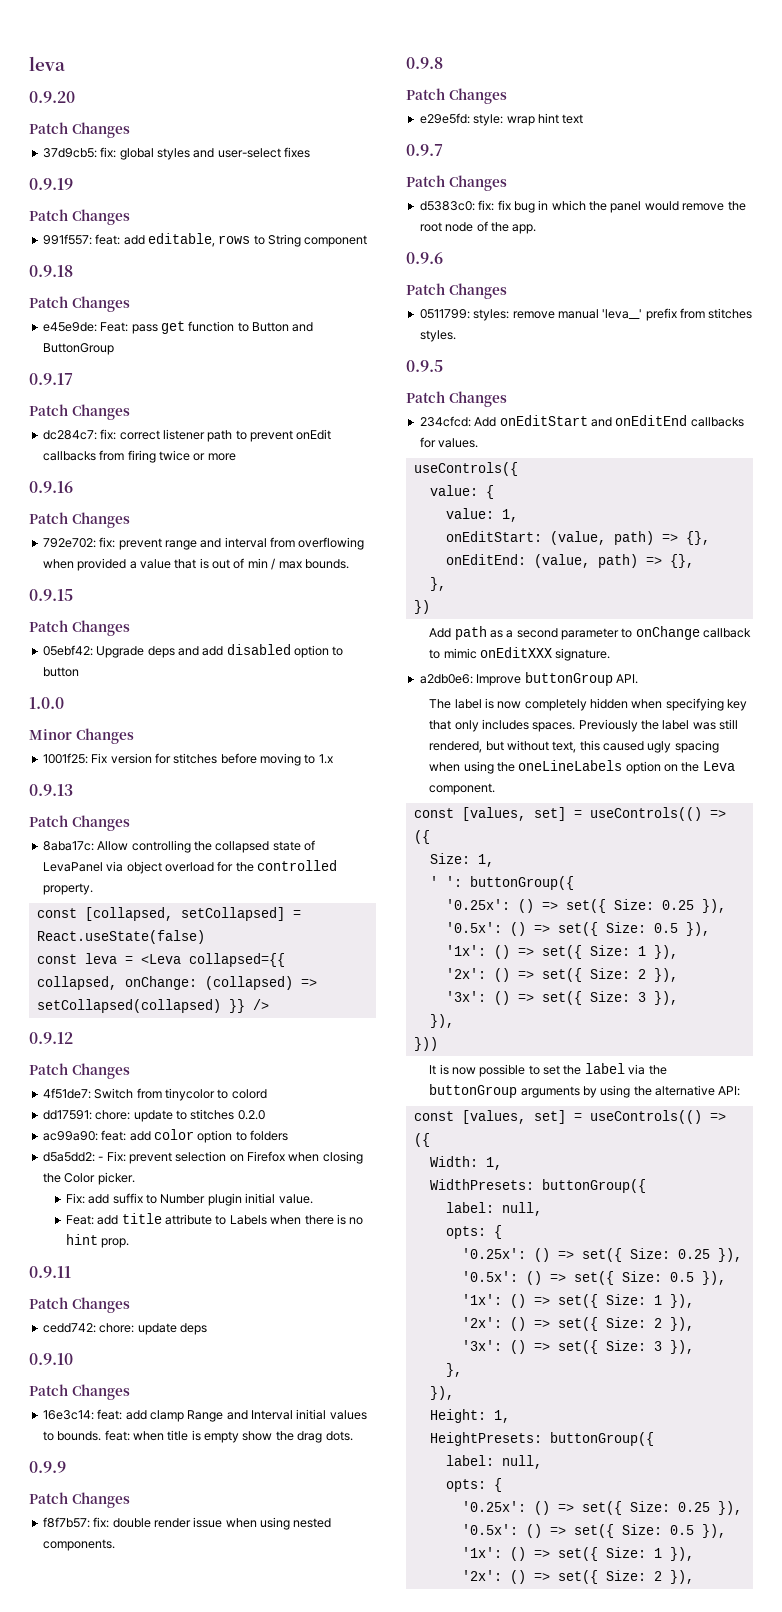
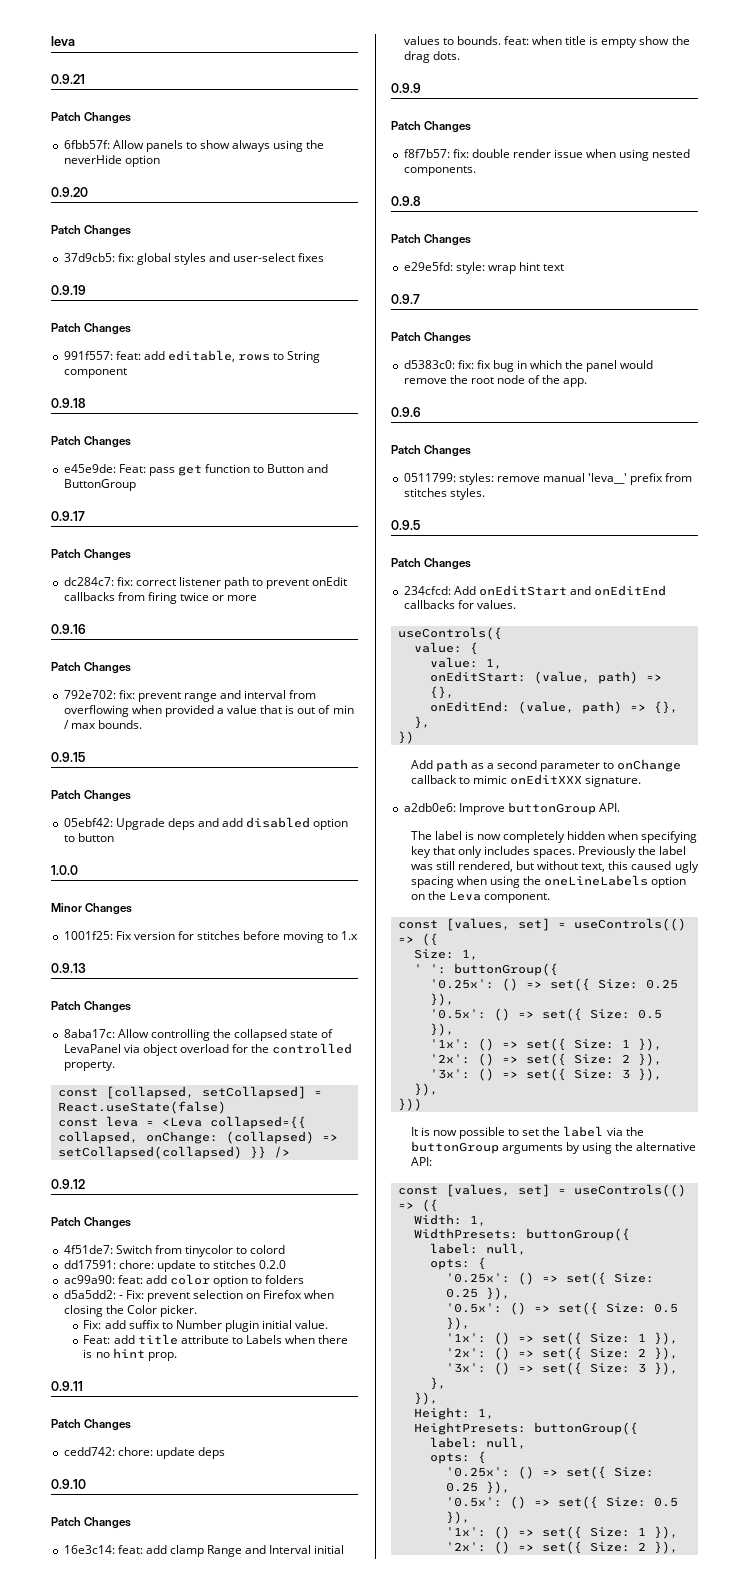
[29,56,65,71] leva -> [51,36,75,46] [51,74,85,84] [51,112,132,124] [63,140,325,152] [63,155,160,167] leva // 0.9.21 // Patch Changes // 6fbb57f: Allow panels to show always using the neverHide option

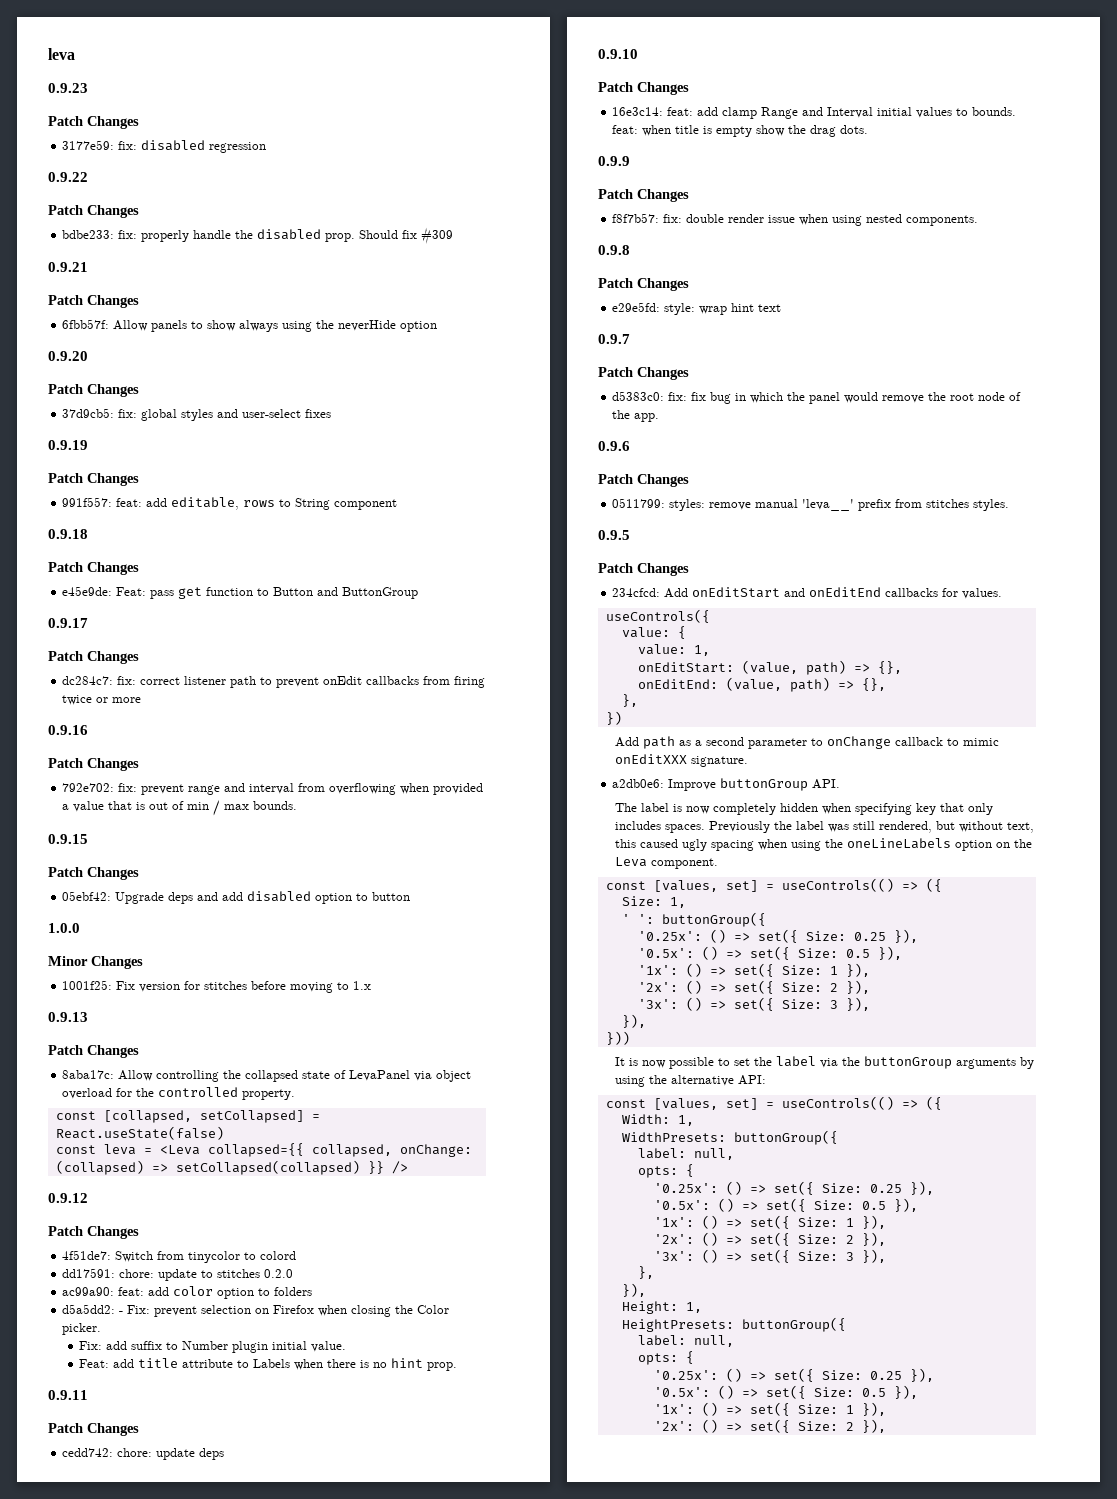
[51,36,75,46] leva -> [48,48,75,60] [48,83,88,93] [48,116,139,129] [62,140,267,153] [48,172,88,182] [48,205,139,218] [62,227,454,244] leva // 0.9.23 // Patch Changes // 3177e59: fix: disabled regression // 0.9.22 // Patch Changes // bdbe233: fix: properly handle the disabled prop. Should fix #309

